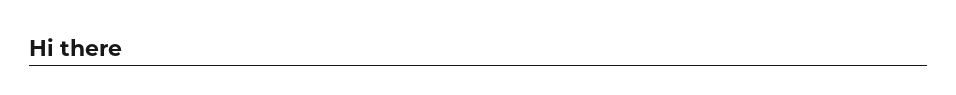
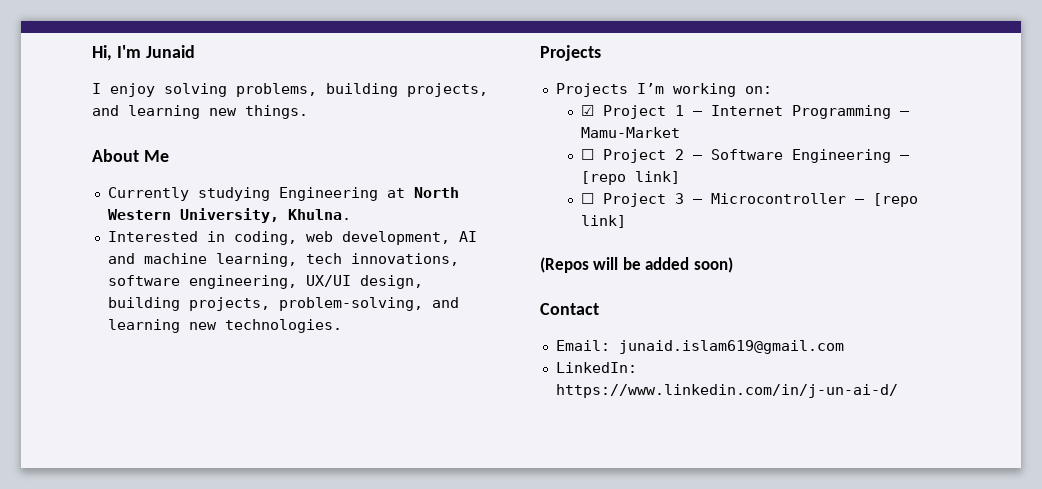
[29,38,122,56] Hi there -> [92,45,195,61] [92,83,488,97] [92,105,308,119] [92,149,169,162] [107,187,459,201] [107,208,351,223] [107,231,477,245] [107,253,459,267] [107,275,423,289] [107,297,459,311] [107,319,342,333] [540,45,601,61] [555,83,772,97] [581,105,911,119] [581,127,681,138] [581,149,911,163] [581,171,681,185] [581,193,919,207] [581,215,627,228] [540,257,733,273] [540,303,599,315] [555,340,844,354] [555,362,637,373] [555,384,898,398] Hi, I'm Junaid // I enjoy solving problems, building projects, and learning new things. // About Me // Currently studying Engineering at North Western University, Khulna. // Interested in coding, web development, AI and machine learning, tech innovations, software engineering, UX/UI design, building projects, problem-solving, and learning new technologies. // Projects // Projects I’m working on: // ☑ Project 1 – Internet Programming – Mamu-Market // ☐ Project 2 – Software Engineering – [repo link] // ☐ Project 3 – Microcontroller – [repo link] // (Repos will be added soon) // Contact // Email: junaid.islam619@gmail.com // LinkedIn: https://www.linkedin.com/in/j-un-ai-d/

